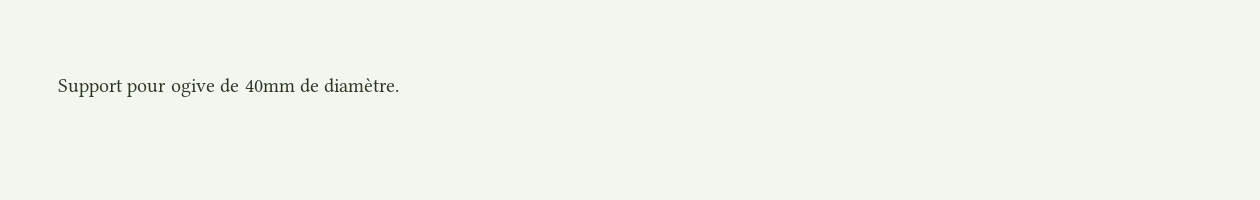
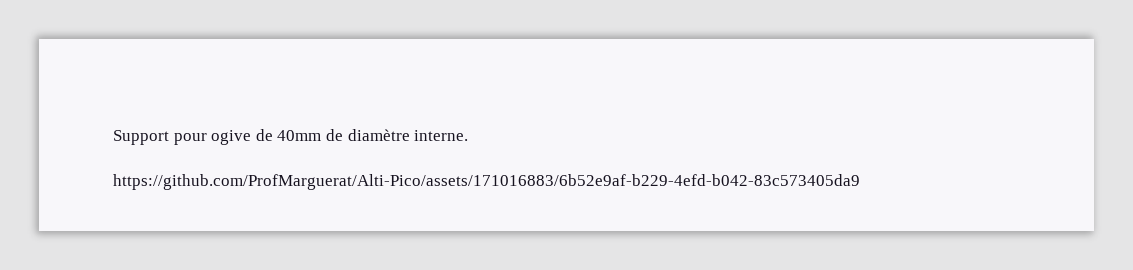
[324,78,400,93] diamètre. -> [347,129,469,141] [113,174,860,190] diamètre interne. // https://github.com/ProfMarguerat/Alti-Pico/assets/171016883/6b52e9af-b229-4efd-b042-83c573405da9

